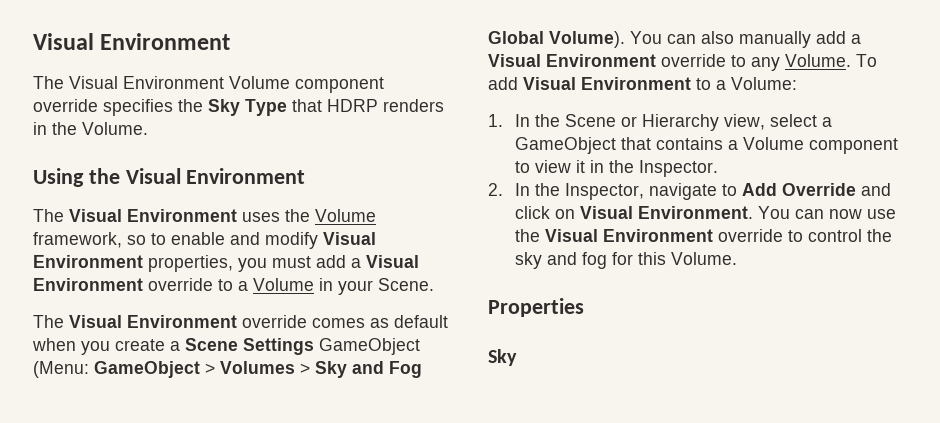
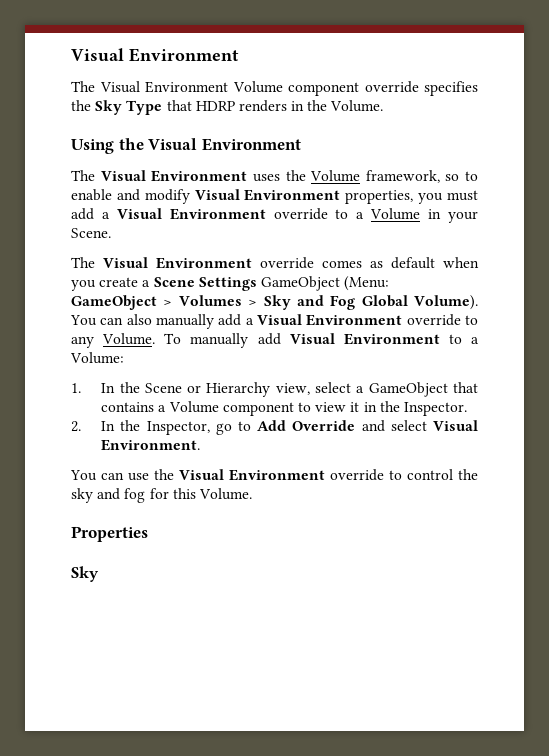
(877, 60) none -> [190,333,249,348] manually
[648,183,717,200] navigate -> [215,423,232,435] go
[514,206,575,219] click on -> [390,420,427,431] select
[757,206,862,219] You can now -> [70,470,124,481] // You can

